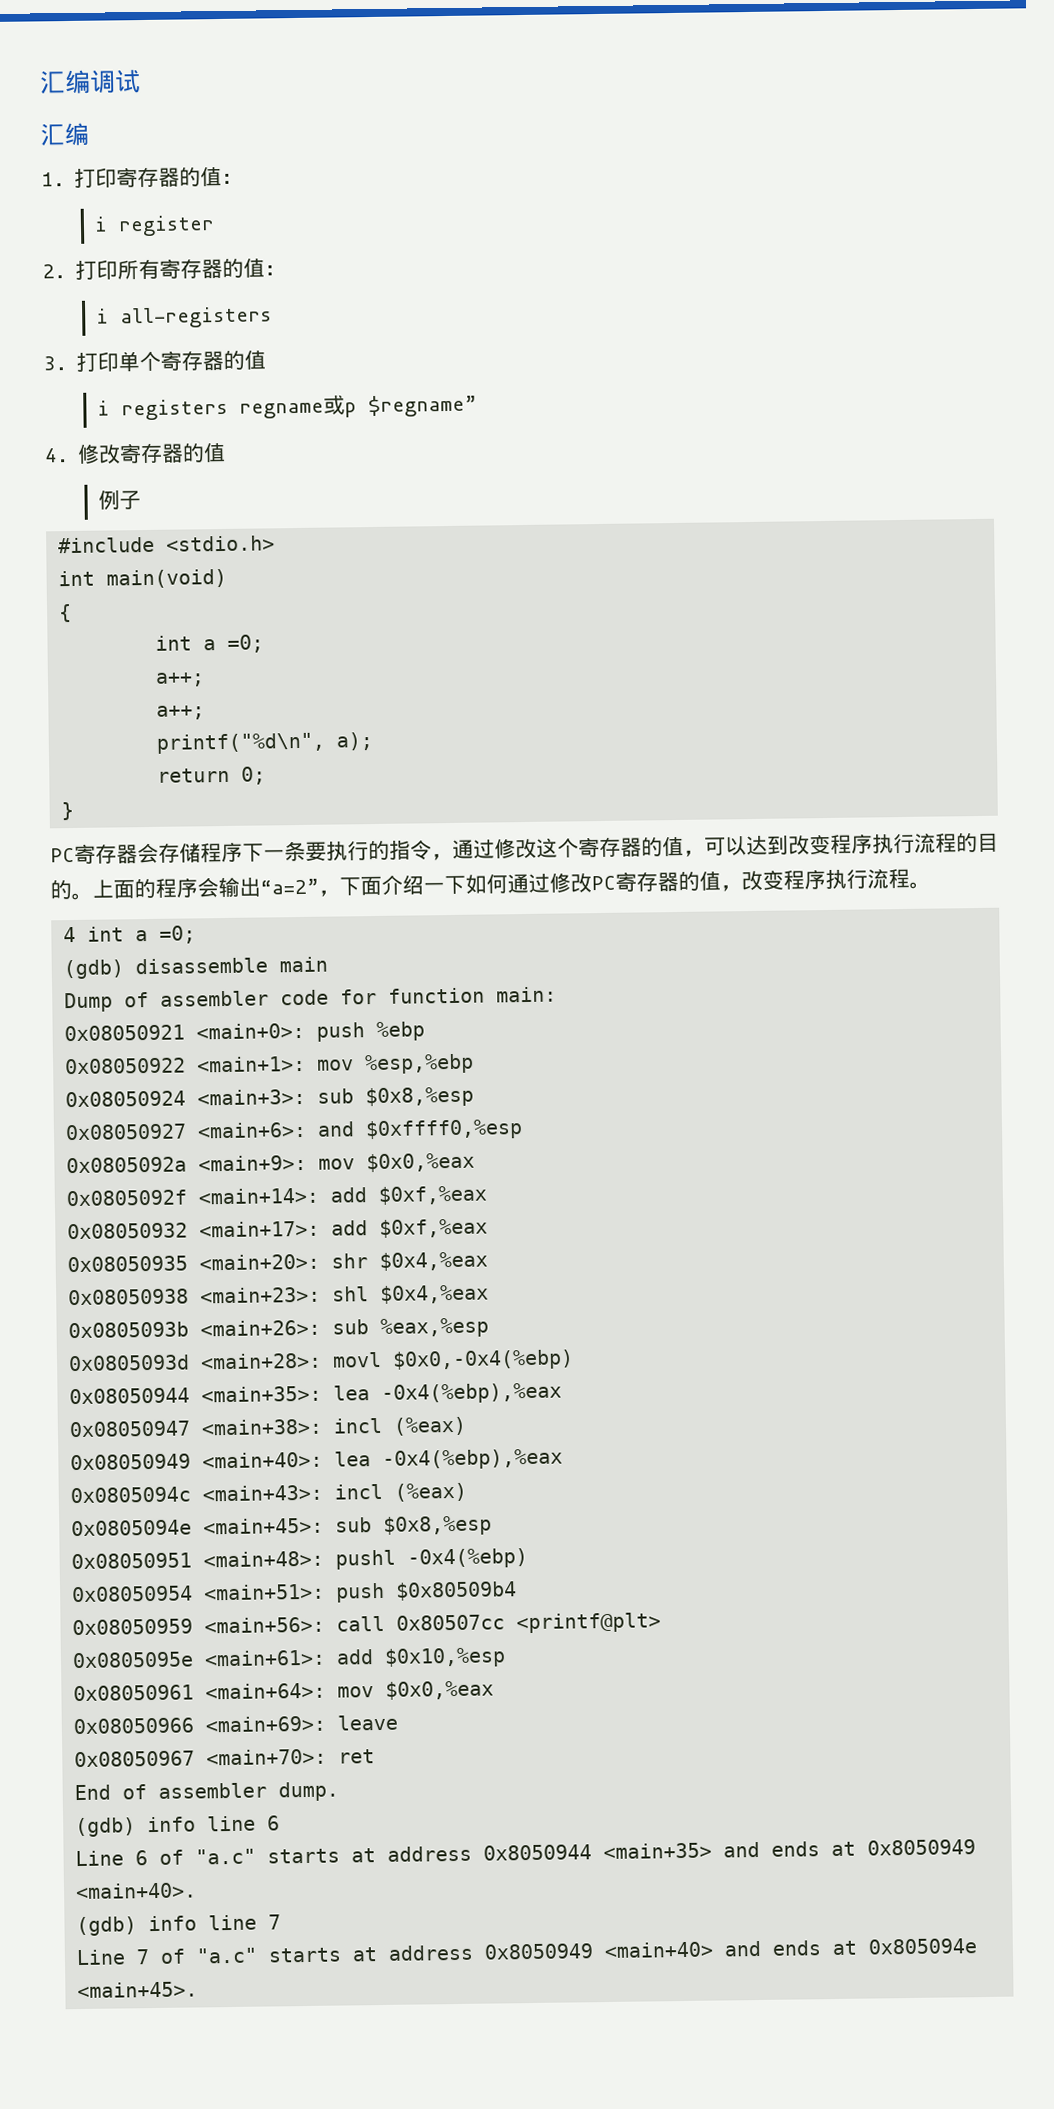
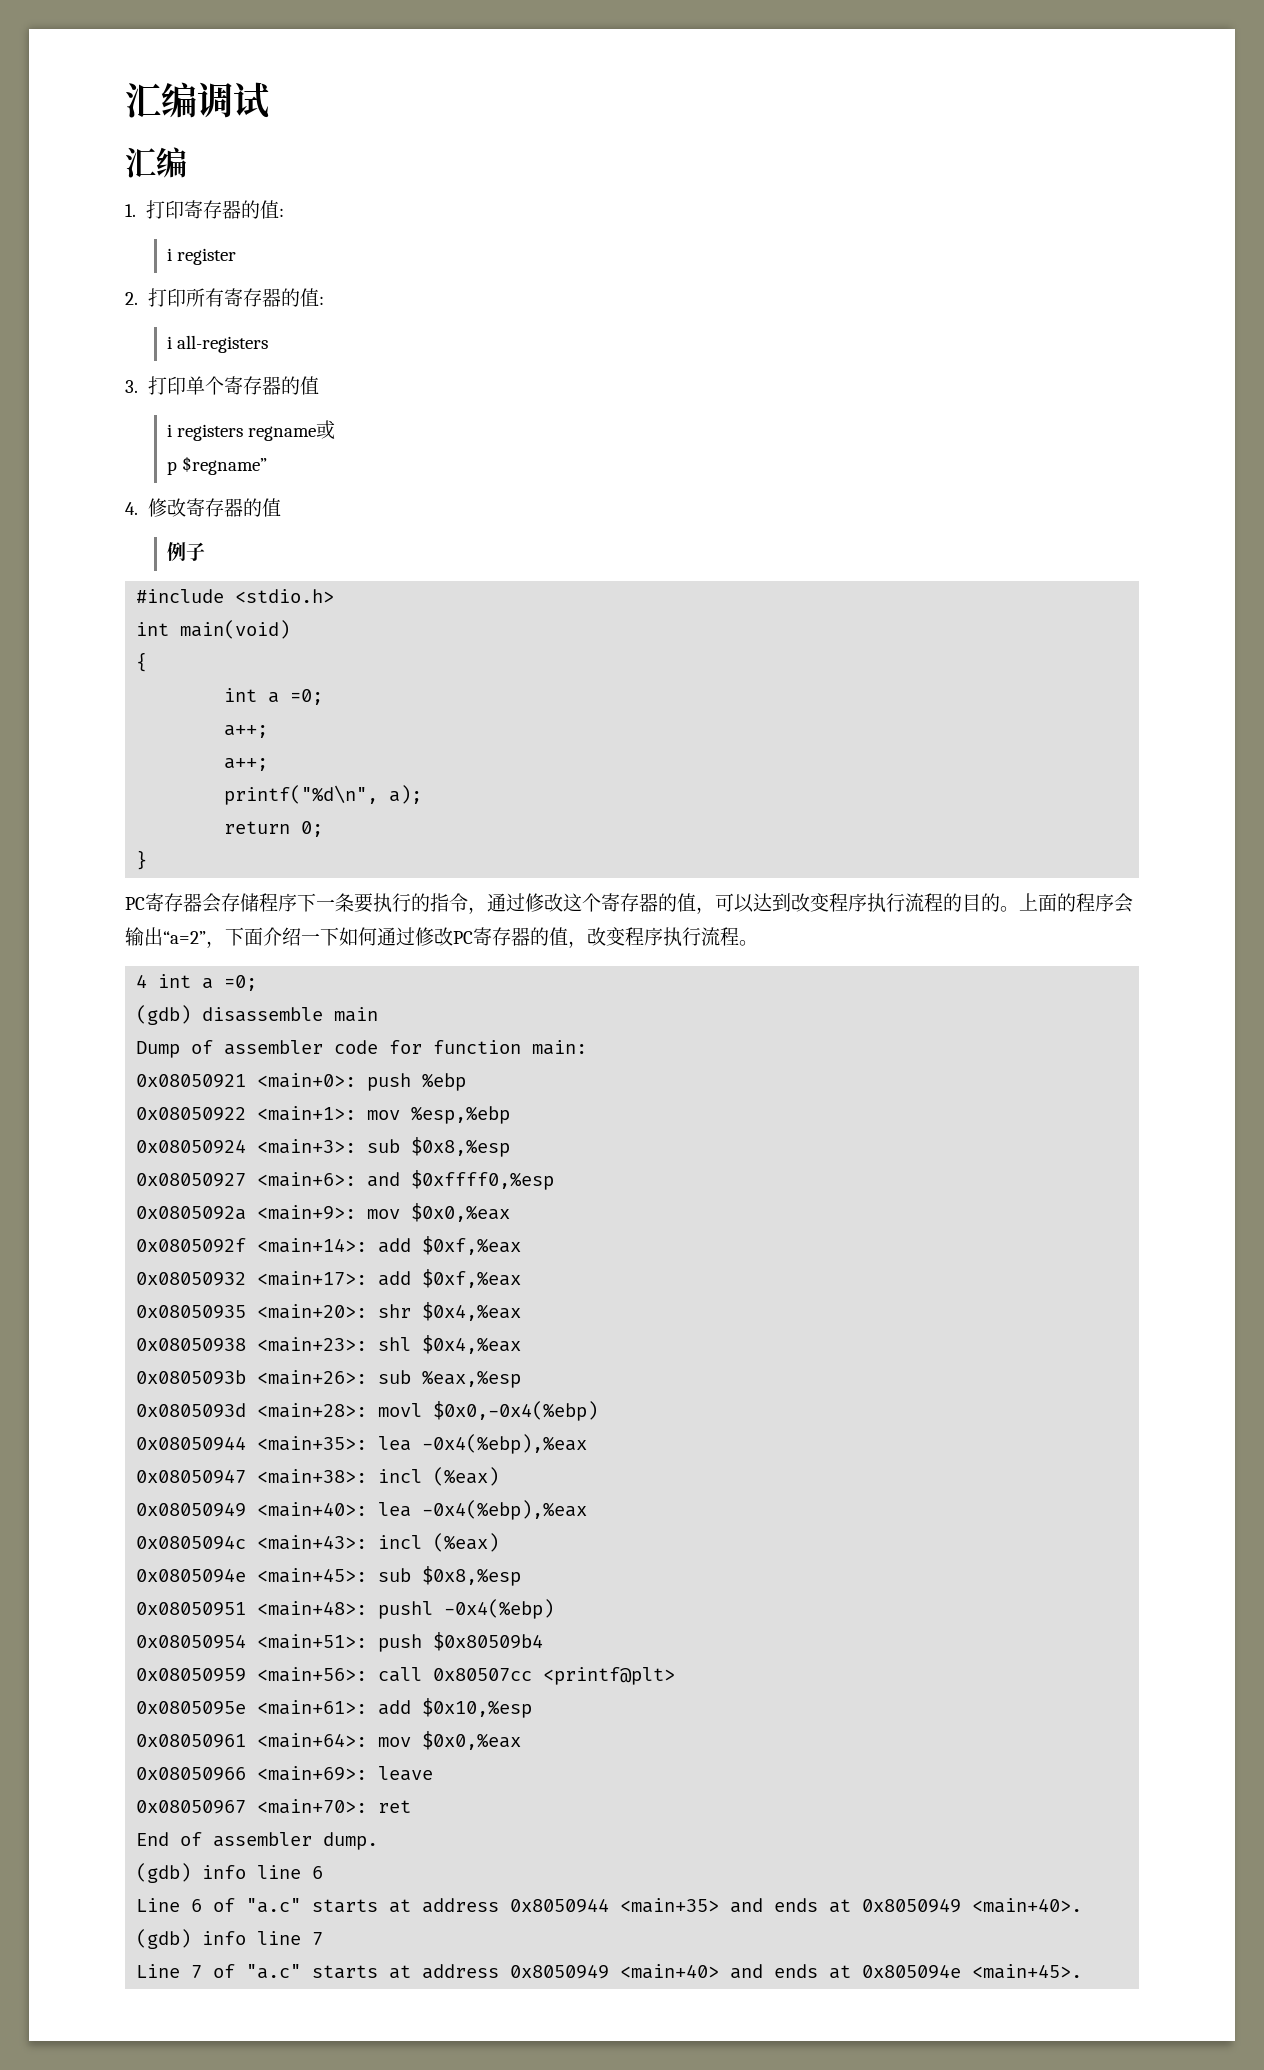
(346, 404) none -> (336, 430) //

